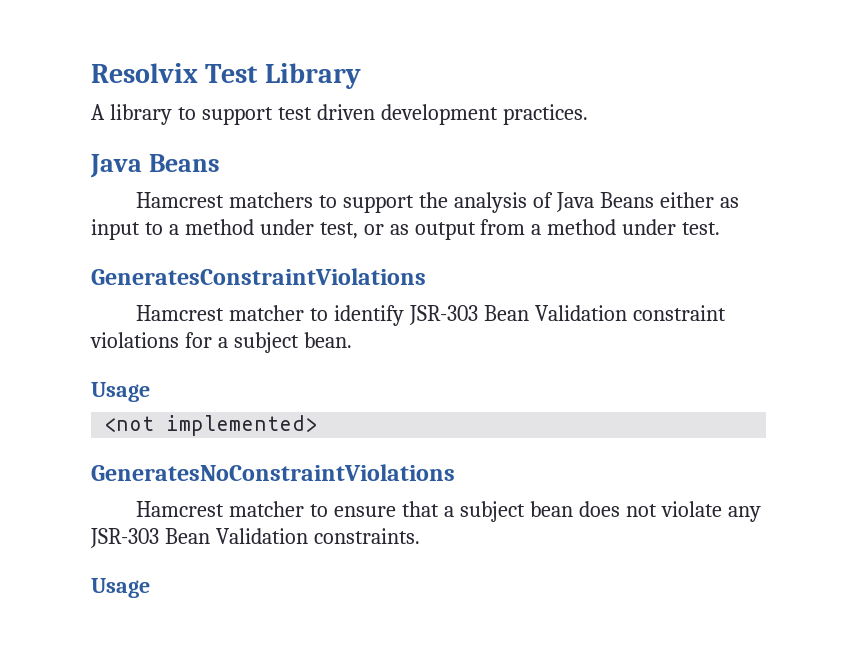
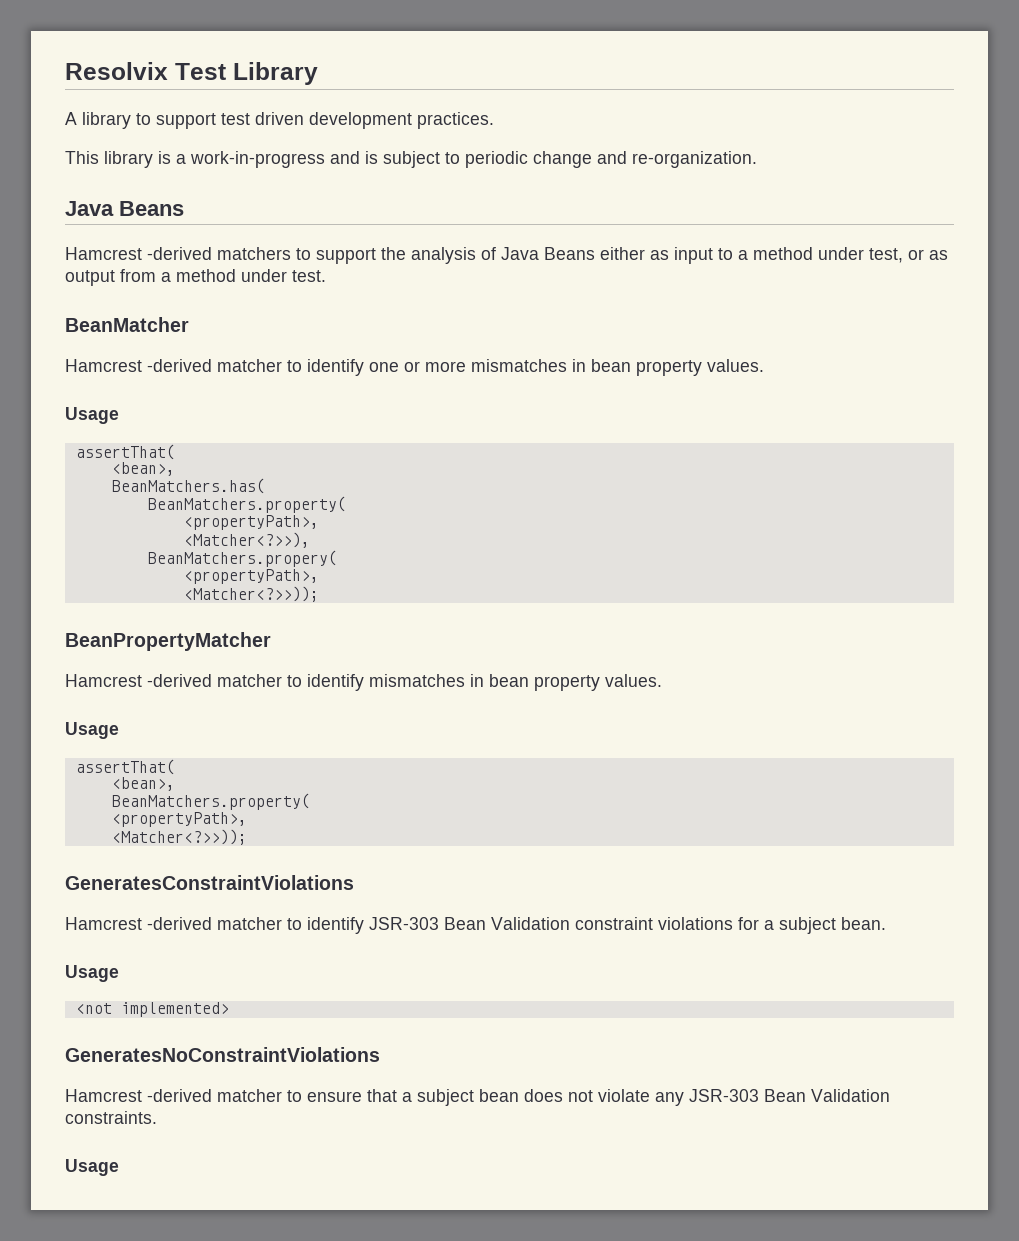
(588, 114) none -> [65,151,757,168] // This library is a work-in-progress and is subject to periodic change and re-organization.
(225, 200) none -> [147,247,212,260] -derived
(721, 228) none -> [65,317,189,332] [65,359,764,376] [65,407,119,424] [75,444,175,460] [111,462,175,476] [111,478,265,494] [147,496,346,513] [183,515,319,530] [183,532,310,548] [147,550,337,567] [183,569,319,584] [183,586,319,602] [65,632,271,651] [65,674,662,691] [65,722,119,739] [75,759,175,775] [111,777,175,791] [111,793,310,810] [111,812,247,827] [111,829,247,845] // BeanMatcher // Hamcrest -derived matcher to identify one or more mismatches in bean property values. // Usage // assertThat( // <bean>, // BeanMatchers.has( // BeanMatchers.property( // <propertyPath>, // <Matcher<?>>), // BeanMatchers.propery( // <propertyPath>, // <Matcher<?>>)); // BeanPropertyMatcher // Hamcrest -derived matcher to identify mismatches in bean property values. // Usage // assertThat( // <bean>, // BeanMatchers.property( // <propertyPath>, // <Matcher<?>>));
(225, 313) none -> [147,917,212,930] -derived
(225, 509) none -> [147,1089,212,1102] -derived

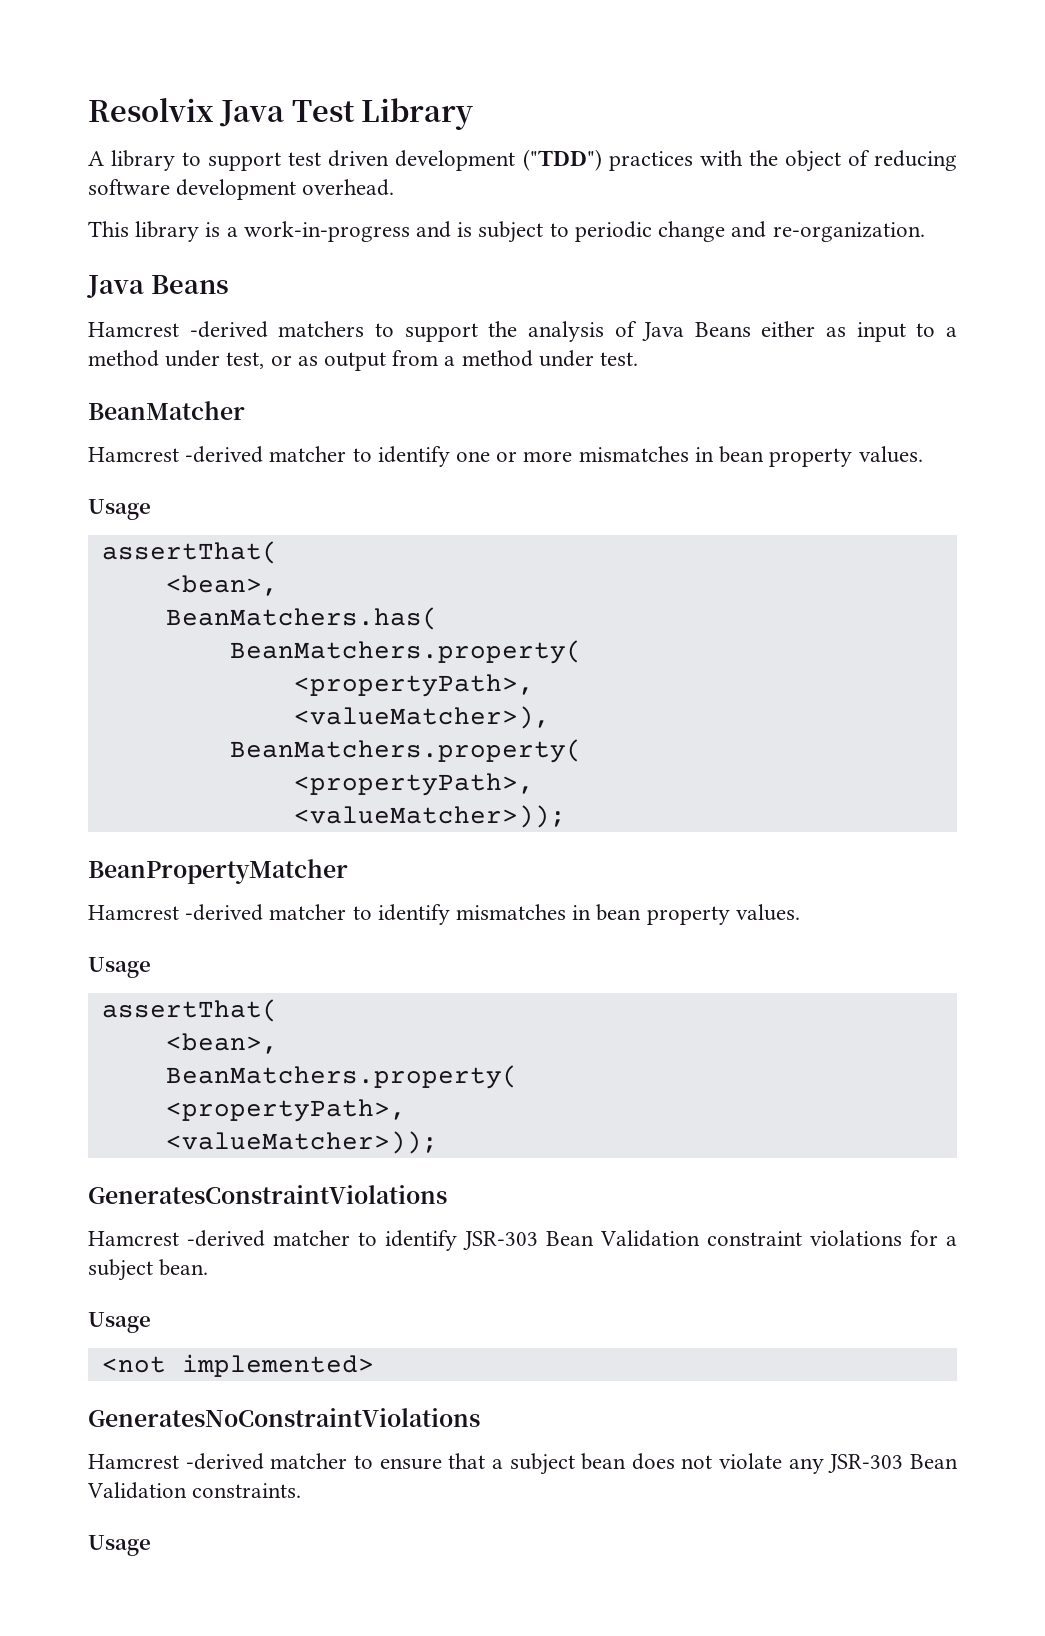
(168, 71) none -> [218,100,284,127] Java
[417,112,494,129] practices. -> [522,149,958,172] [88,179,395,200] ("TDD") practices with the object of reducing software development overhead.
[183,532,310,548] [147,550,337,567] [183,569,319,584] [183,586,319,602] <Matcher<?>>), // BeanMatchers.propery( // <propertyPath>, // <Matcher<?>>)); -> [293,706,550,729] [229,739,582,763] [293,773,534,796] [293,805,566,828] <valueMatcher>), // BeanMatchers.property( // <propertyPath>, // <valueMatcher>));
[111,829,247,845] <Matcher<?>>)); -> [165,1131,438,1154] <valueMatcher>));

